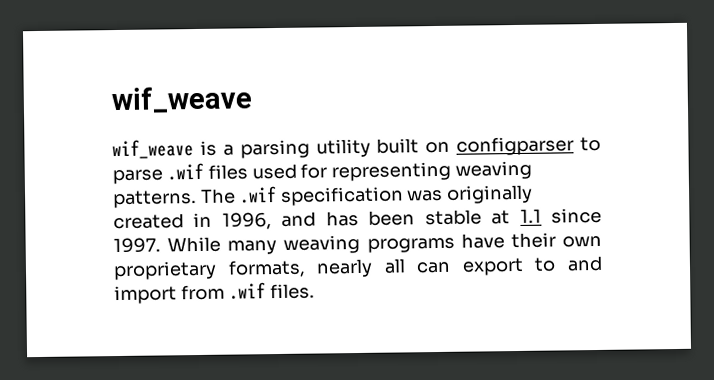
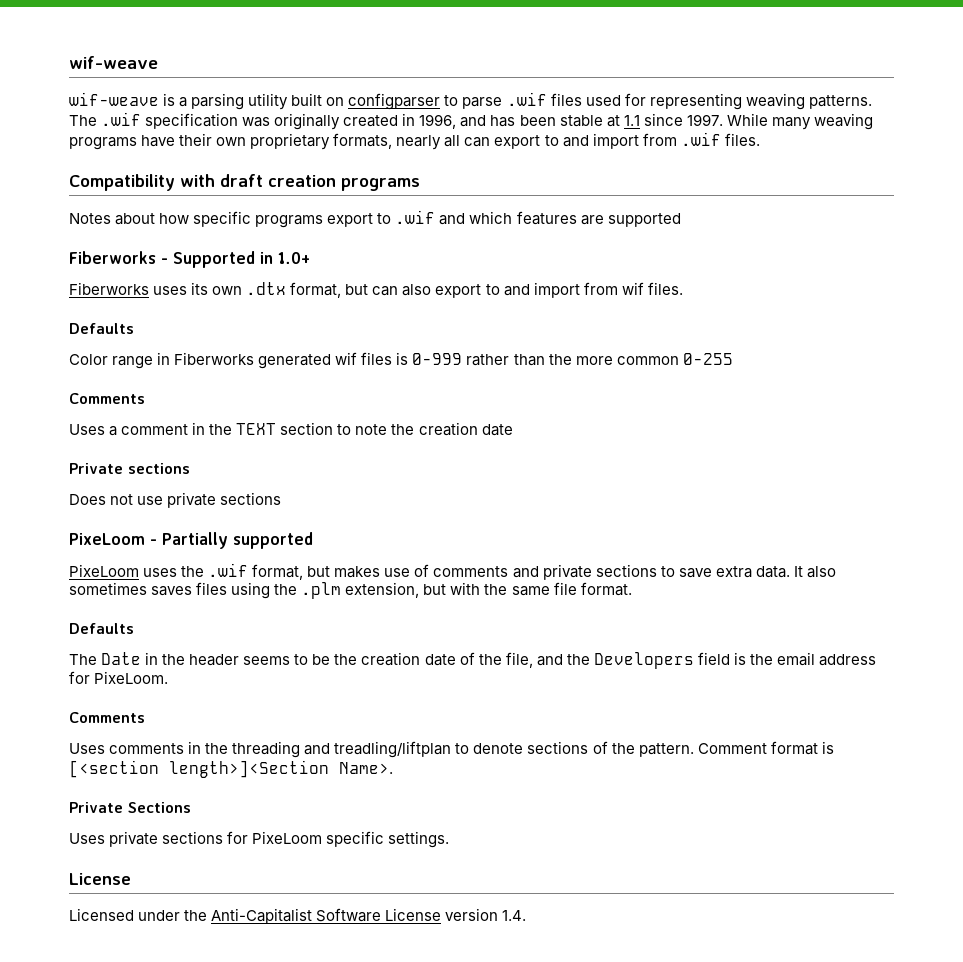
[111,85,253,114] [112,139,194,160] wif_weave // wif_weave -> [69,56,158,69] [69,92,159,106] wif-weave // wif-weave
(315, 291) none -> [69,174,420,191] [69,210,681,228] [69,251,310,268] [69,282,683,298] [69,323,134,334] [69,352,733,369] [69,393,145,404] [69,422,513,436] [69,463,190,474] [69,492,282,508] [69,532,313,549] [69,563,836,580] [69,582,632,599] [69,623,134,634] [69,652,877,669] [69,671,169,684] [69,712,145,723] [69,741,834,758] [69,760,393,778] [69,802,191,813] [69,831,450,848] [69,873,131,885] [69,908,527,924] // Compatibility with draft creation programs // Notes about how specific programs export to .wif and which features are supported // Fiberworks - Supported in 1.0+ // Fiberworks uses its own .dtx format, but can also export to and import from wif files. // Defaults // Color range in Fiberworks generated wif files is 0-999 rather than the more common 0-255 // Comments // Uses a comment in the TEXT section to note the creation date // Private sections // Does not use private sections // PixeLoom - Partially supported // PixeLoom uses the .wif format, but makes use of comments and private sections to save extra data. It also sometimes saves files using the .plm extension, but with the same file format. // Defaults // The Date in the header seems to be the creation date of the file, and the Developers field is the email address for PixeLoom. // Comments // Uses comments in the threading and treadling/liftplan to denote sections of the pattern. Comment format is [<section length>]<Section Name>. // Private Sections // Uses private sections for PixeLoom specific settings. // License // Licensed under the Anti-Capitalist Software License version 1.4.

